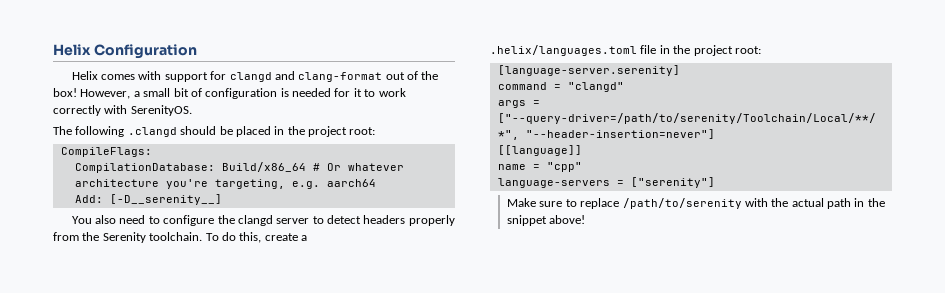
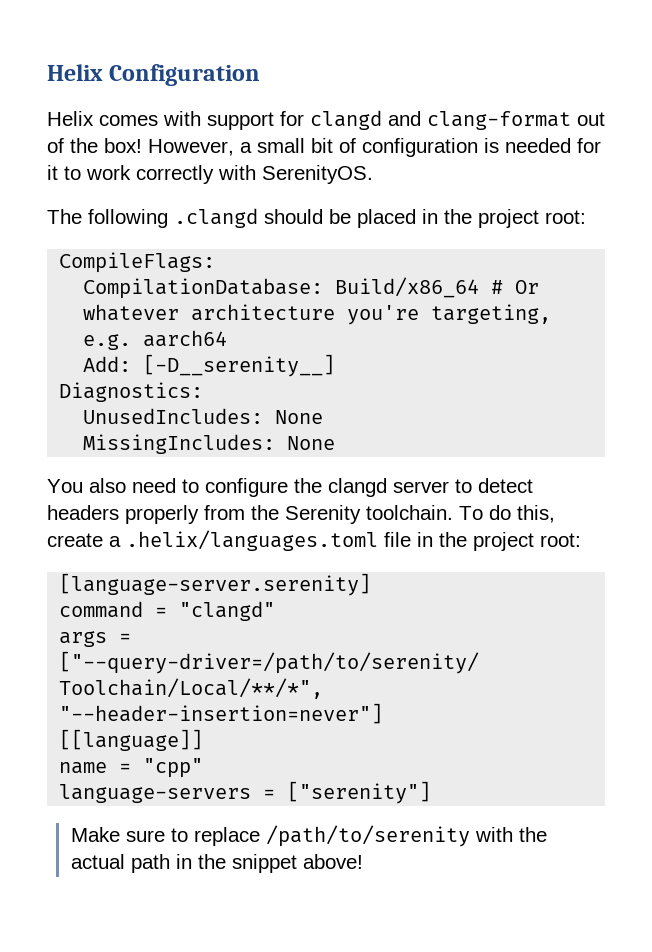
(222, 199) none -> [59,382,204,402] [83,408,324,424] [83,434,336,454] // Diagnostics: // UnusedIncludes: None // MissingIncludes: None

